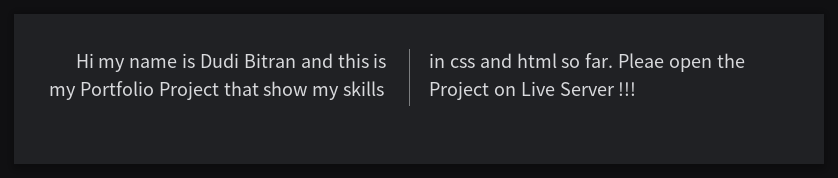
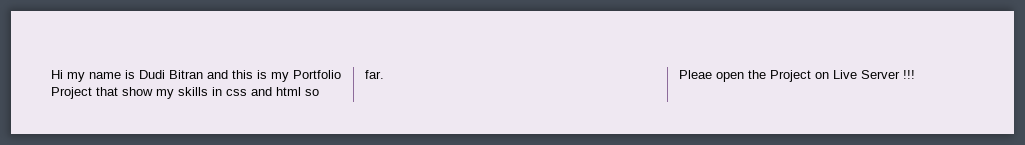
(614, 60) none -> (384, 74) //

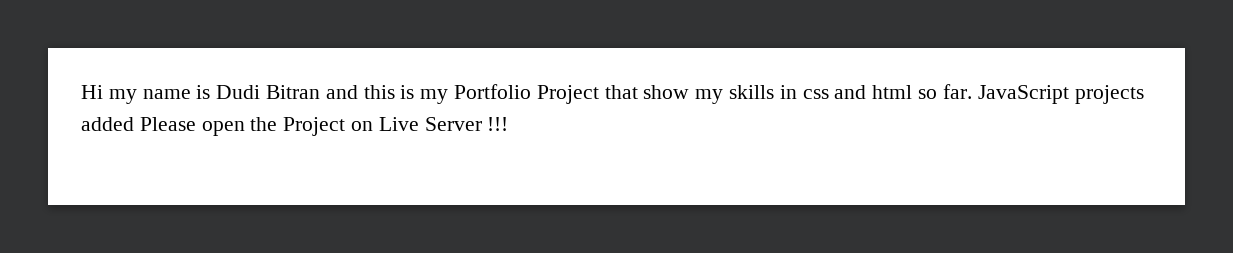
[679,70,712,79] // Pleae -> [977,85,1144,104] [81,117,196,131] JavaScript projects added Please

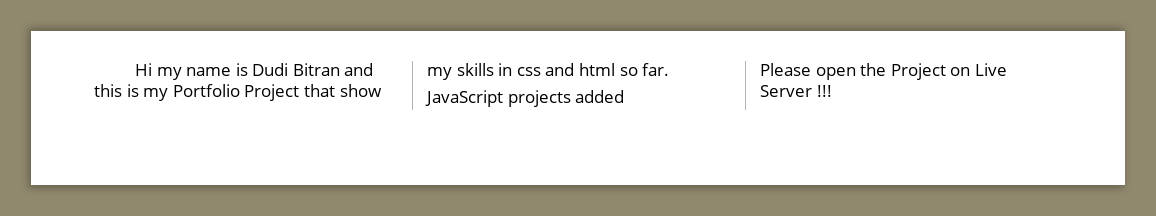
(972, 91) none -> (670, 69) //
(134, 124) none -> (625, 96) //

